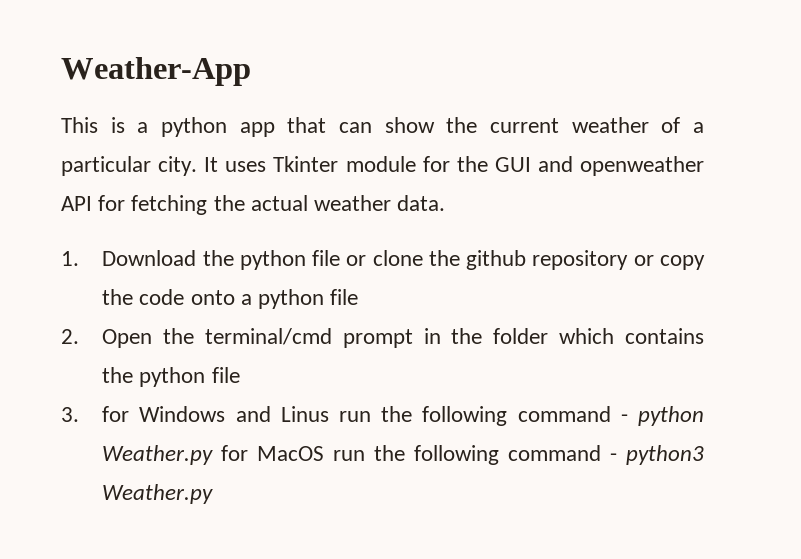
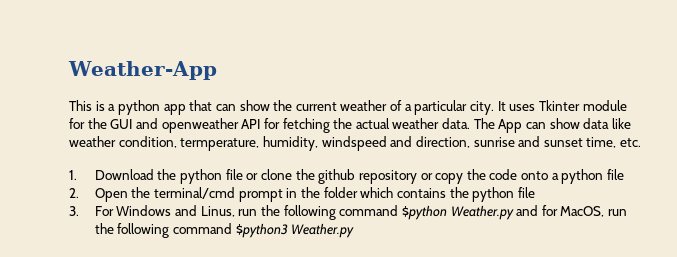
(446, 203) none -> [473,118,631,133] [69,136,642,151] The App can show data like weather condition, termperature, humidity, windspeed and direction, sunrise and sunset time, etc.
[102,406,130,422] for -> [94,206,114,216] For
[280,406,704,426] [102,445,704,465] Linus run the following command - python Weather.py for MacOS run the following command - python3 -> [200,205,628,220] [94,223,288,238] Linus, run the following command $python Weather.py and for MacOS, run the following command $python3

